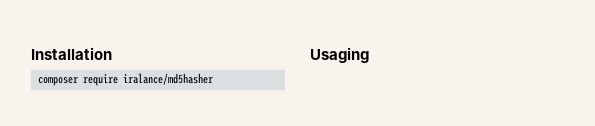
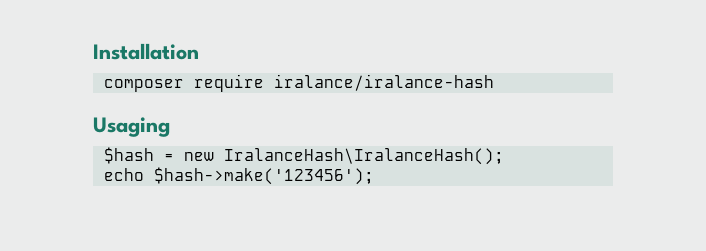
[122,73,213,85] iralance/md5hasher -> [273,74,494,91] iralance/iralance-hash
(369, 55) none -> [103,147,504,165] [103,167,374,185] // $hash = new IralanceHash\IralanceHash(); // echo $hash->make('123456');

